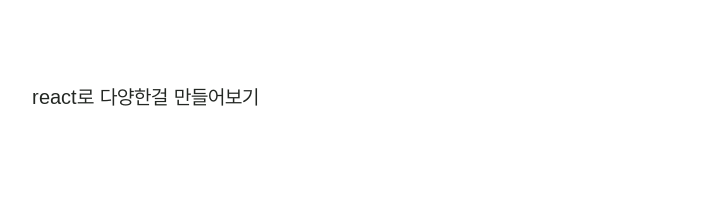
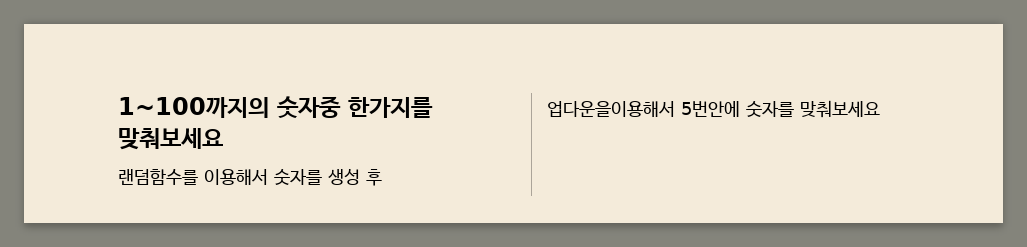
[32,88,259,106] react로 다양한걸 만들어보기 -> [118,96,433,118] [118,128,223,150] [118,169,382,186] [547,100,880,118] 1~100까지의 숫자중 한가지를 맞춰보세요 // 랜덤함수를 이용해서 숫자를 생성 후 업다운을이용해서 5번안에 숫자를 맞춰보세요

